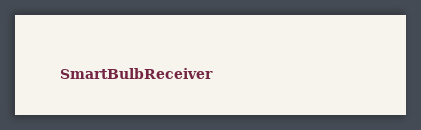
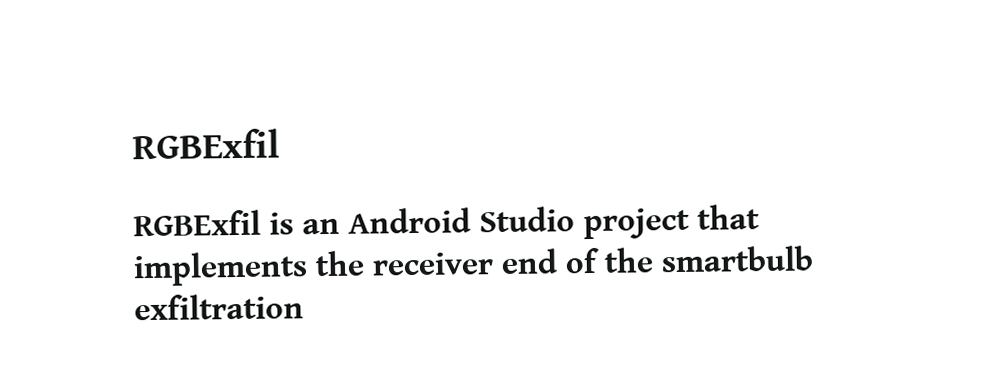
[60,68,213,79] SmartBulbReceiver -> [132,128,280,160] [133,204,760,240] [133,245,814,287] [134,293,304,321] RGBExfil // RGBExfil is an Android Studio project that implements the receiver end of the smartbulb exfiltration

